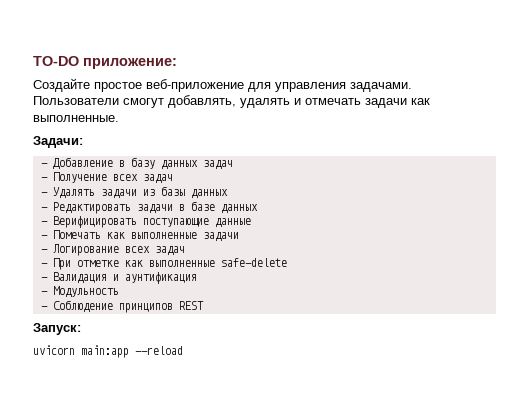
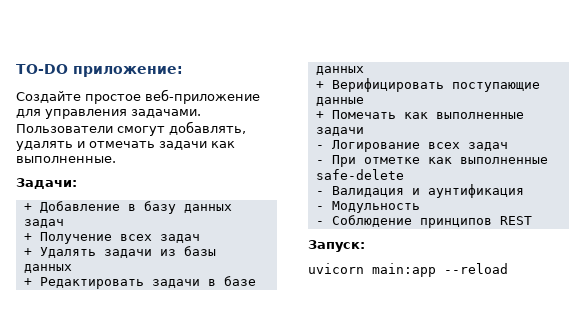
[40,163,48,167] - -> [23,203,32,211] +
[40,177,48,181] - -> [23,233,32,241] +
[40,192,48,196] - -> [23,248,32,256] +
[40,207,48,211] - -> [23,278,32,286] +
[40,221,48,225] - -> [315,81,324,89] +
[40,235,48,239] - -> [315,111,324,119] +

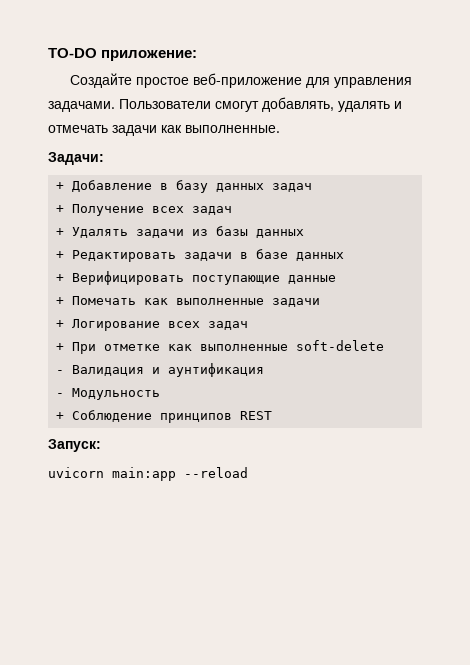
[315,145,324,149] - -> [56,320,65,328] +
[315,160,324,164] - -> [56,343,65,351] +
[315,169,404,180] safe-delete -> [296,340,385,351] soft-delete
[315,221,324,225] - -> [56,412,65,420] +

